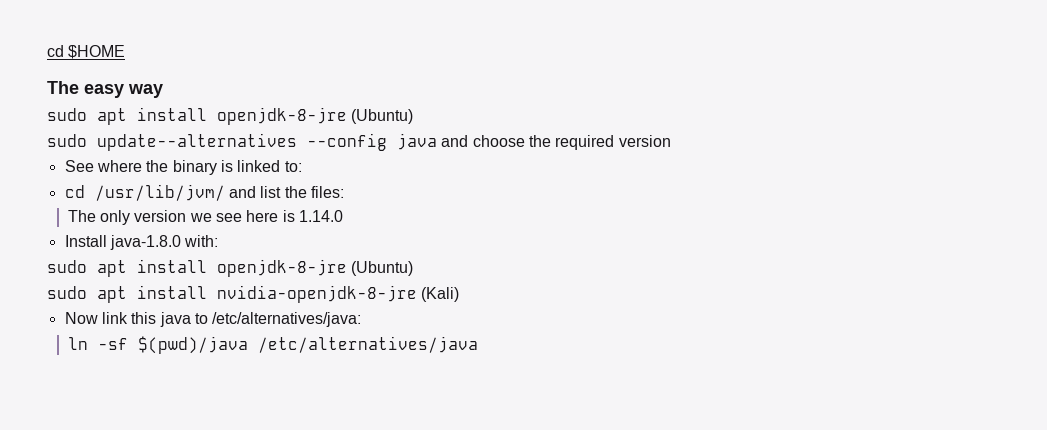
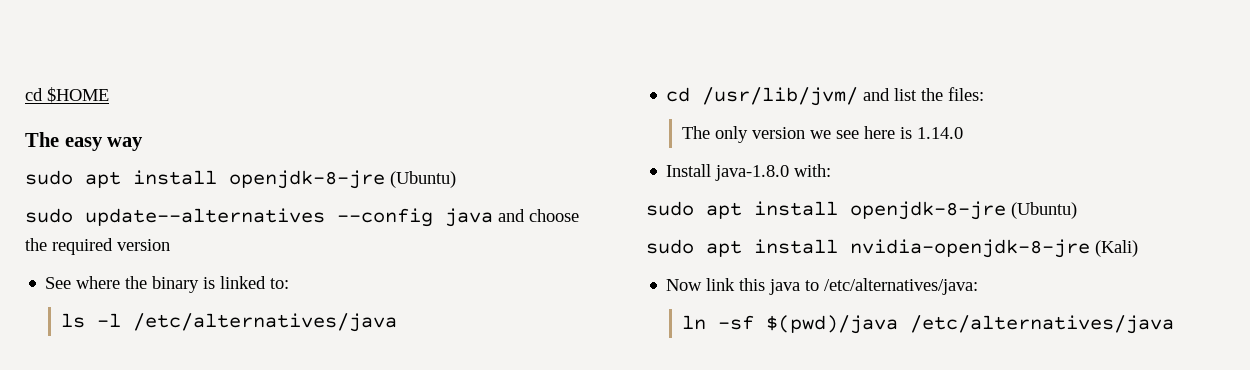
(302, 166) none -> [61,313,398,332] // ls -l /etc/alternatives/java

